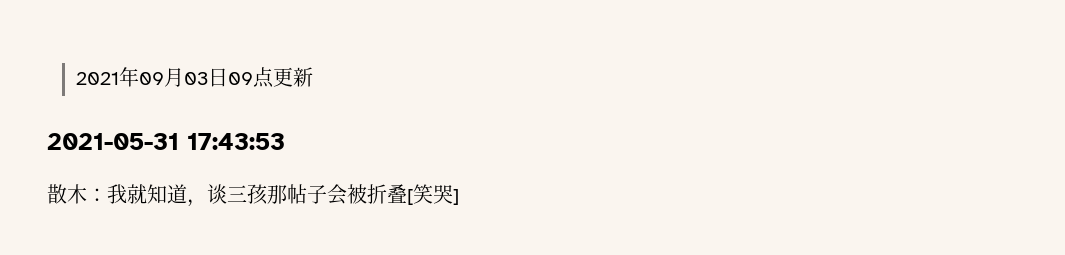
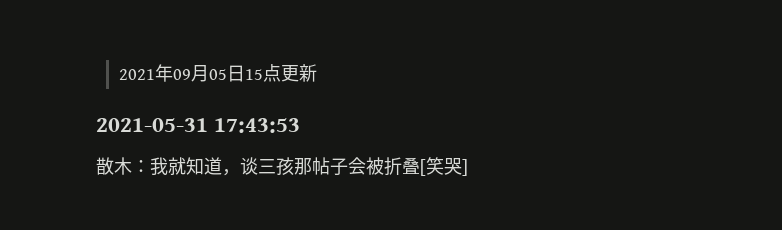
[183,68,253,87] 03日09 -> [208,65,263,82] 05日15

